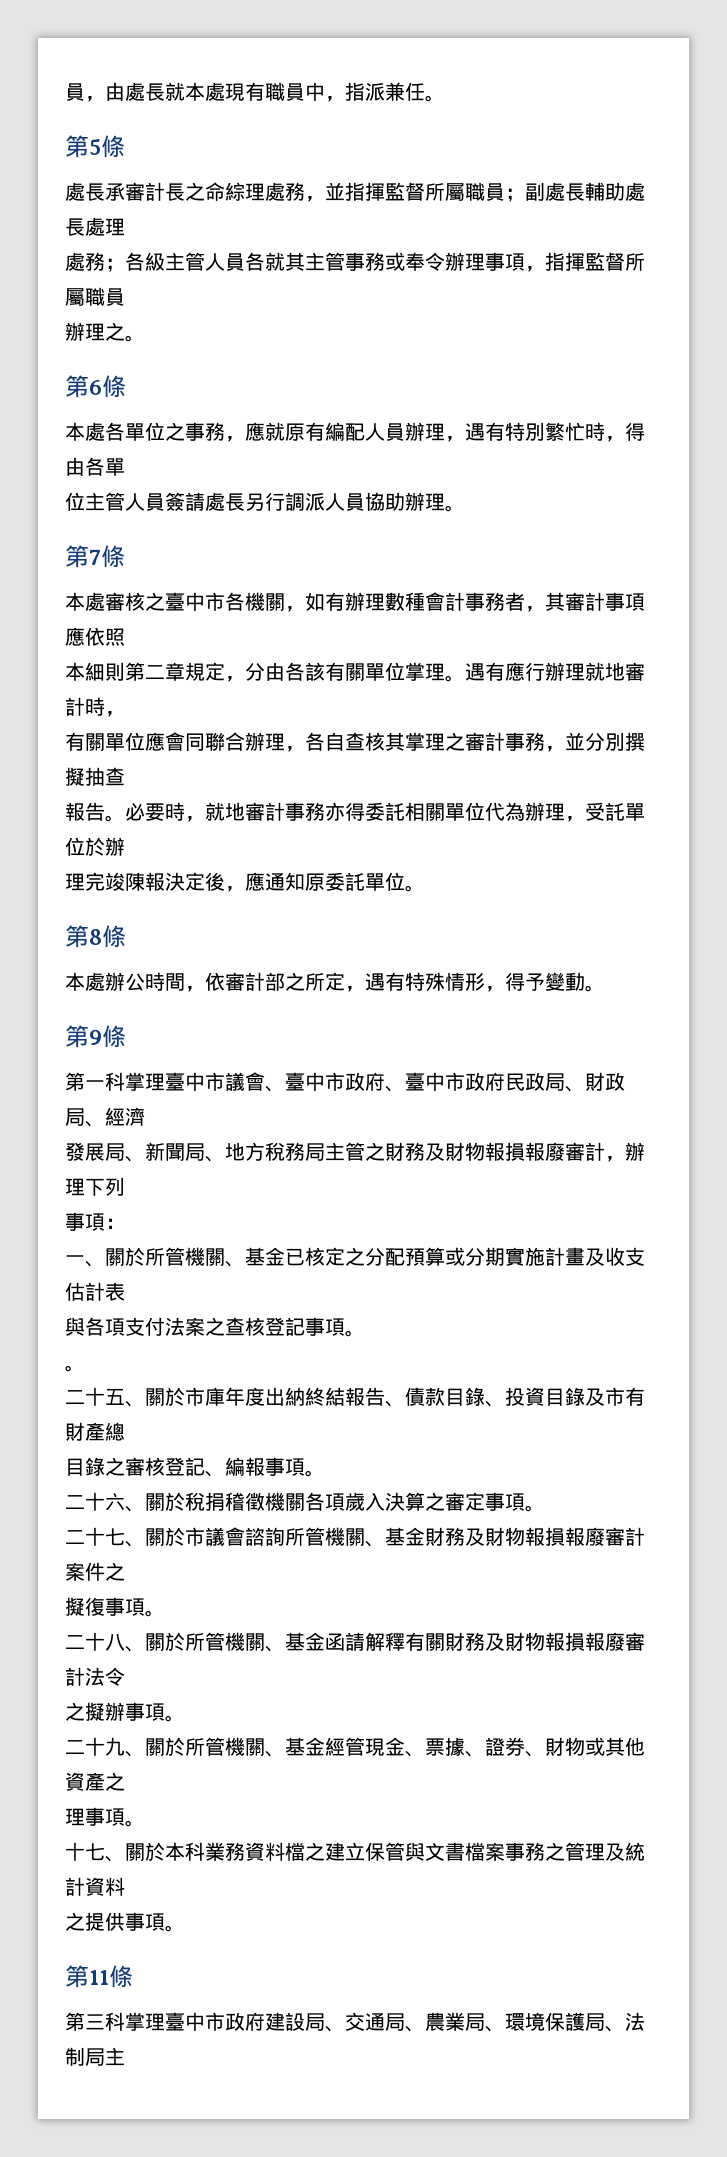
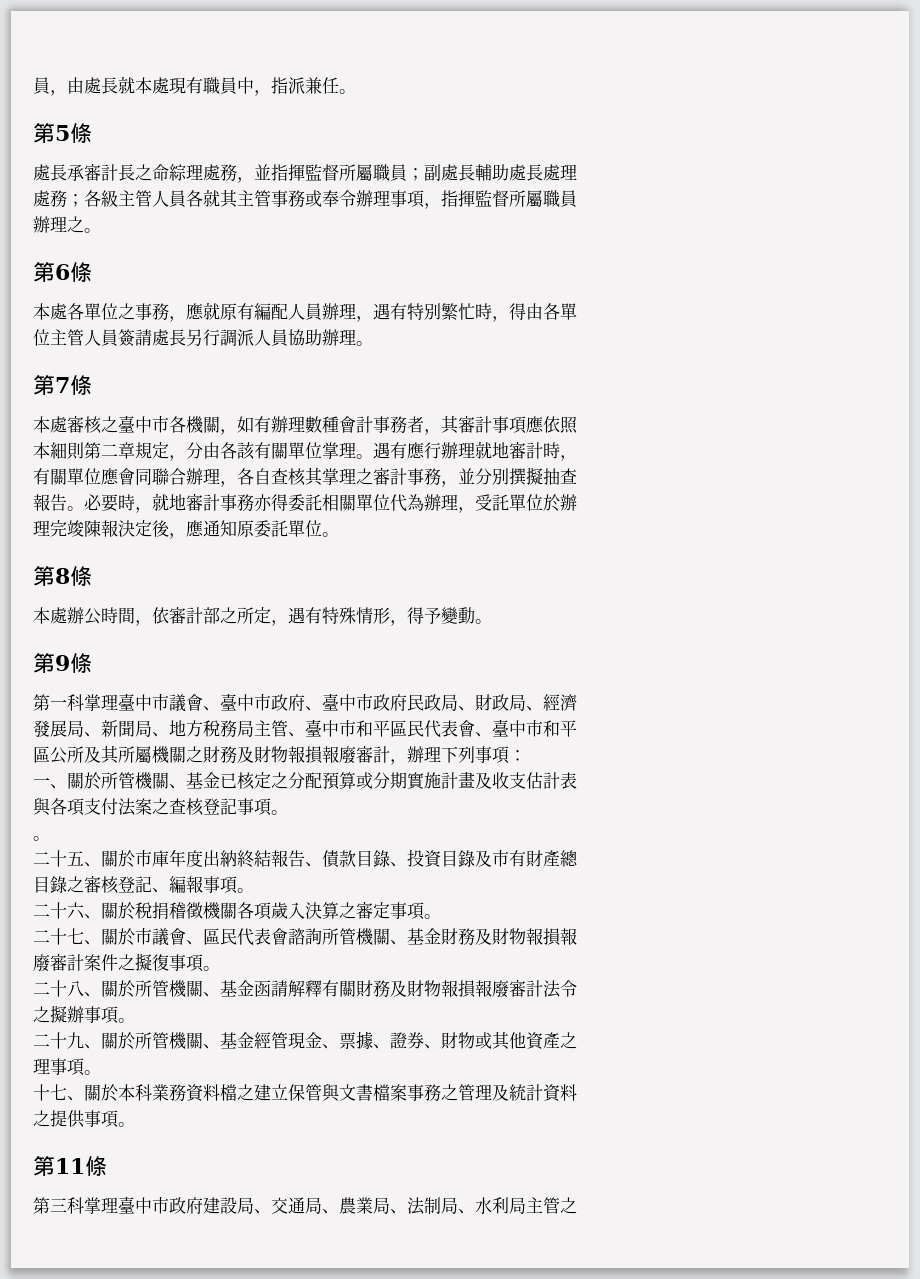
(365, 1151) none -> [288,719,577,738] [33,745,186,764] 、臺中市和平區民代表會、臺中市和平 // 區公所及其所屬機關
(125, 1186) // -> (475, 754) none
(245, 1536) none -> [186,928,288,946] 、區民代表會
(585, 1536) none -> (577, 936) //
(125, 1571) // -> (135, 962) none
[505,2012,645,2032] [65,2047,125,2066] 環境保護局、法制局主 -> [407,1197,577,1215] 法制局、水利局主管之

